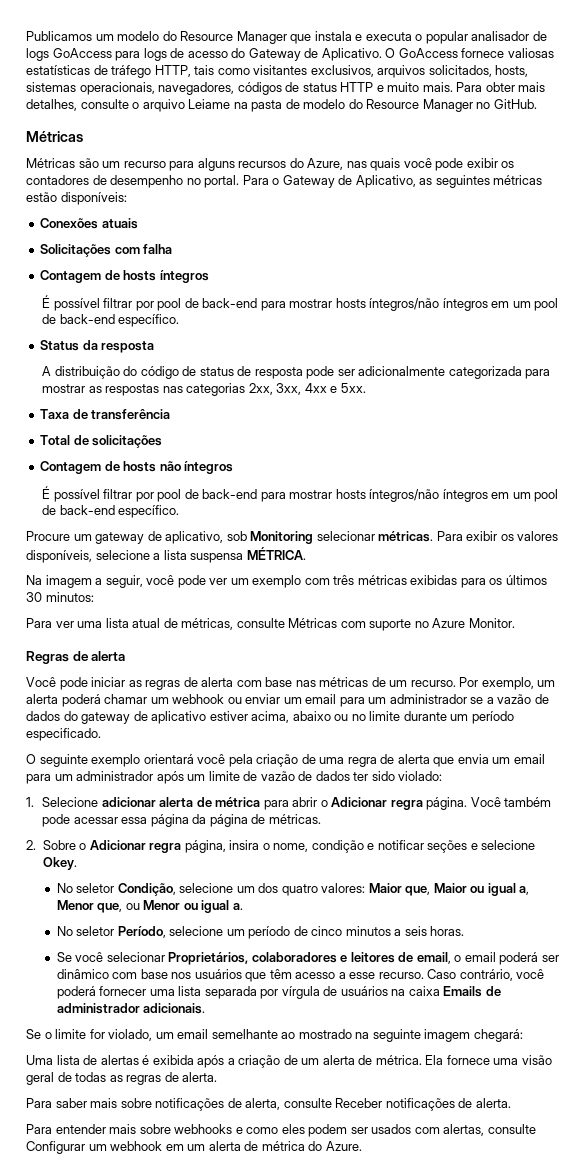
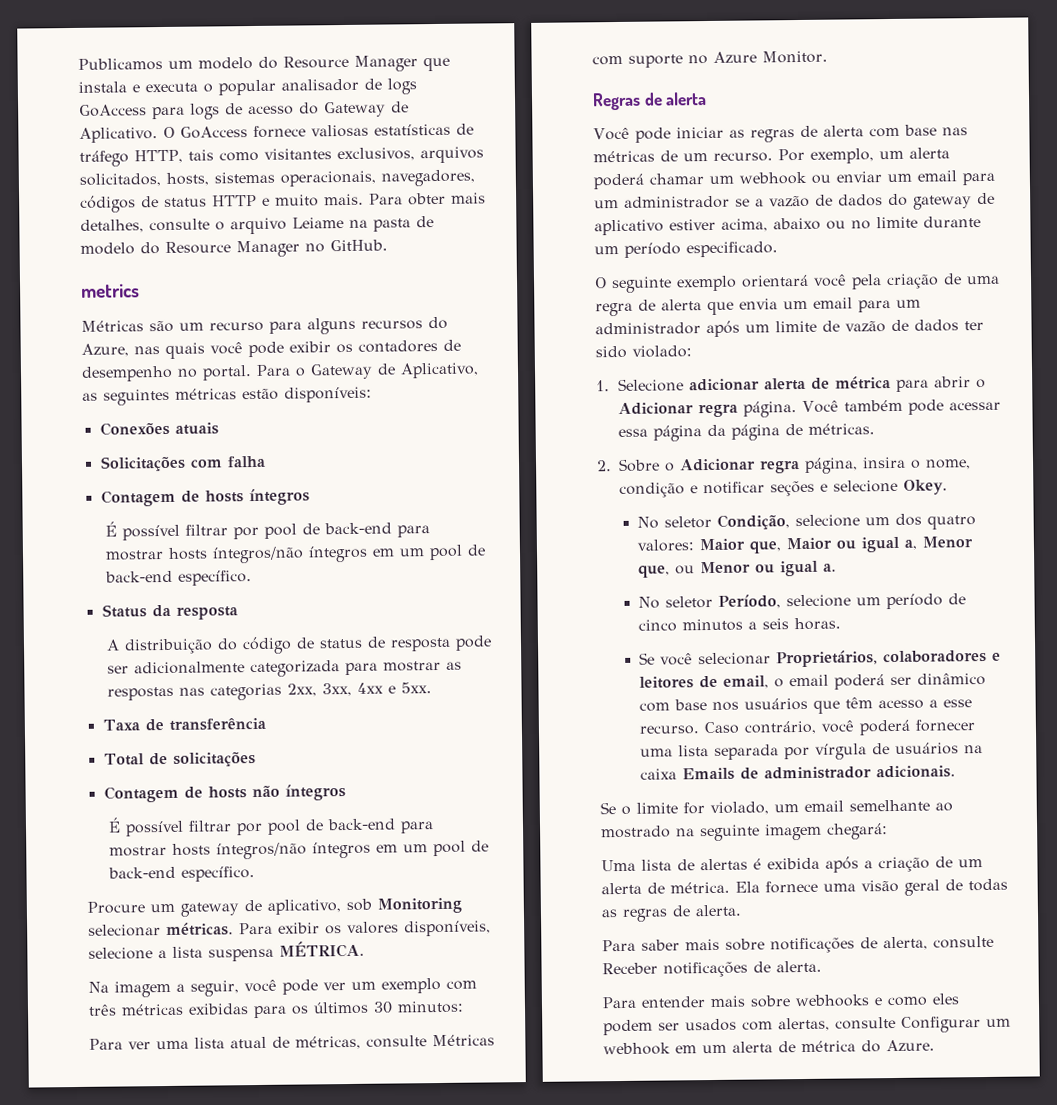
[26,131,83,142] Métricas -> [81,283,140,298] metrics

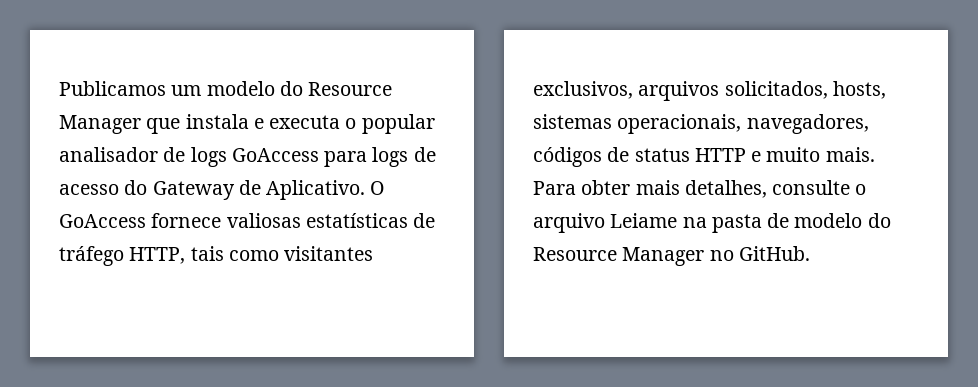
[81,283,140,298] [81,316,448,335] [81,339,461,359] [81,362,479,382] [82,386,372,406] [99,421,219,436] [99,455,266,472] [100,488,310,507] [105,521,431,541] [105,544,487,564] [105,570,253,586] [101,604,238,620] [106,635,493,655] [107,660,463,678] [107,682,433,701] [102,717,266,732] [103,751,256,767] [103,784,346,803] [108,817,435,837] [109,840,490,860] [108,866,256,882] [87,897,462,917] [88,920,491,937] [88,940,365,962] [88,977,477,998] [88,1000,464,1019] [89,1034,495,1050] [592,50,828,68] [592,92,708,111] [593,124,968,143] [593,147,950,164] [593,170,995,190] [594,192,995,210] [594,216,981,236] [594,241,778,258] [594,273,1000,294] [595,297,921,317] [595,319,984,338] [595,345,692,359] [596,376,987,393] [618,399,1002,418] [618,423,876,442] [596,456,972,474] [619,479,949,498] [636,513,976,530] [636,536,973,554] [637,560,837,578] [637,593,966,610] [637,617,841,632] [638,649,1001,668] [638,672,986,690] [638,697,972,714] [638,719,975,736] [639,742,983,760] [639,765,956,781] [600,799,953,816] [601,823,888,842] [601,856,983,873] [601,878,1008,896] [601,904,742,922] [602,935,994,954] [602,960,822,978] [602,993,959,1009] [603,1016,1011,1036] [603,1039,935,1056] // metrics // Métricas são um recurso para alguns recursos do Azure, nas quais você pode exibir os contadores de desempenho no portal. Para o Gateway de Aplicativo, as seguintes métricas estão disponíveis: // Conexões atuais // Solicitações com falha // Contagem de hosts íntegros // É possível filtrar por pool de back-end para mostrar hosts íntegros/não íntegros em um pool de back-end específico. // Status da resposta // A distribuição do código de status de resposta pode ser adicionalmente categorizada para mostrar as respostas nas categorias 2xx, 3xx, 4xx e 5xx. // Taxa de transferência // Total de solicitações // Contagem de hosts não íntegros // É possível filtrar por pool de back-end para mostrar hosts íntegros/não íntegros em um pool de back-end específico. // Procure um gateway de aplicativo, sob Monitoring selecionar métricas. Para exibir os valores disponíveis, selecione a lista suspensa MÉTRICA. // Na imagem a seguir, você pode ver um exemplo com três métricas exibidas para os últimos 30 minutos: // Para ver uma lista atual de métricas, consulte Métricas com suporte no Azure Monitor. // Regras de alerta // Você pode iniciar as regras de alerta com base nas métricas de um recurso. Por exemplo, um alerta poderá chamar um webhook ou enviar um email para um administrador se a vazão de dados do gateway de aplicativo estiver acima, abaixo ou no limite durante um período especificado. // O seguinte exemplo orientará você pela criação de uma regra de alerta que envia um email para um administrador após um limite de vazão de dados ter sido violado: // 1. Selecione adicionar alerta de métrica para abrir o Adicionar regra página. Você também pode acessar essa página da página de métricas. // 2. Sobre o Adicionar regra página, insira o nome, condição e notificar seções e selecione Okey. // No seletor Condição, selecione um dos quatro valores: Maior que, Maior ou igual a, Menor que, ou Menor ou igual a. // No seletor Período, selecione um período de cinco minutos a seis horas. // Se você selecionar Proprietários, colaboradores e leitores de email, o email poderá ser dinâmico com base nos usuários que têm acesso a esse recurso. Caso contrário, você poderá fornecer uma lista separada por vírgula de usuários na caixa Emails de administrador adicionais. // Se o limite for violado, um email semelhante ao mostrado na seguinte imagem chegará: // Uma lista de alertas é exibida após a criação de um alerta de métrica. Ela fornece uma visão geral de todas as regras de alerta. // Para saber mais sobre notificações de alerta, consulte Receber notificações de alerta. // Para entender mais sobre webhooks e como eles podem ser usados com alertas, consulte Configurar um webhook em um alerta de métrica do Azure. -> (810, 253) none

